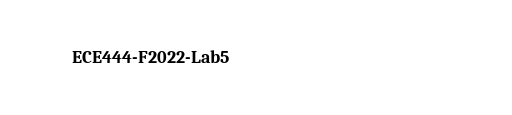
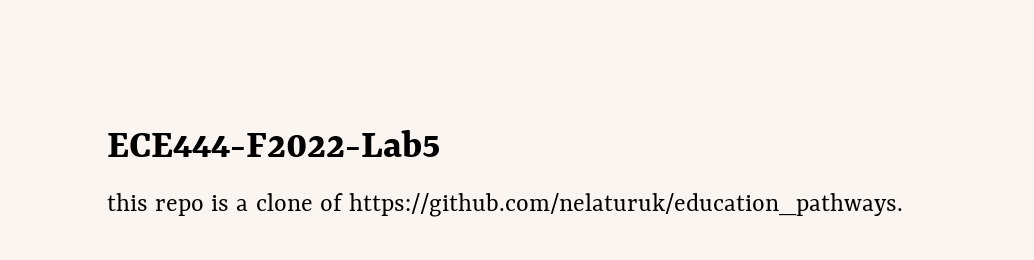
(229, 56) none -> [107,193,903,217] // this repo is a clone of https://github.com/nelaturuk/education_pathways.

